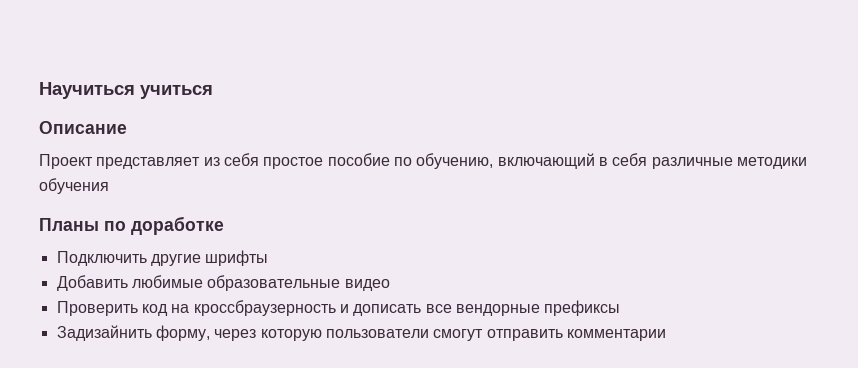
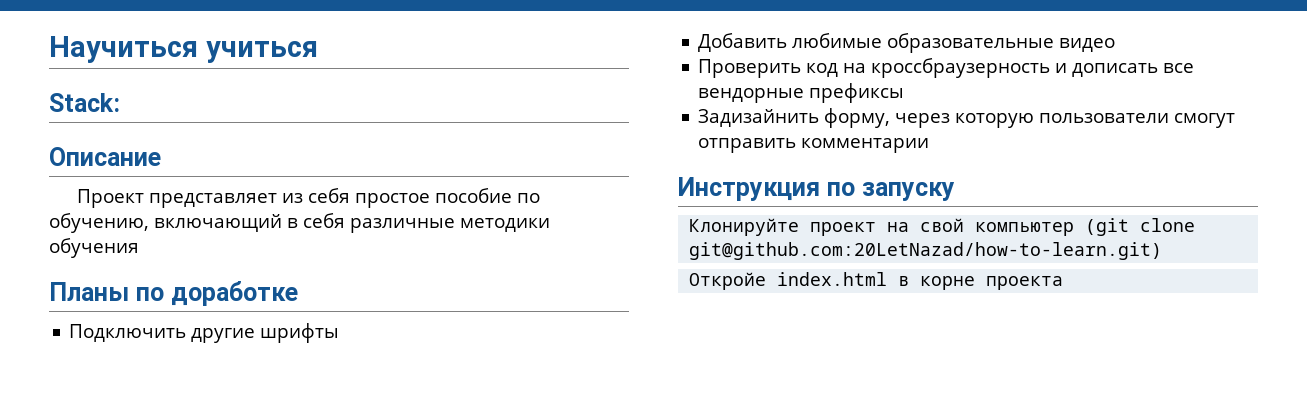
(213, 92) none -> [49,93,120,112] // Stack:
(666, 335) none -> [678,177,955,201] [689,218,1196,236] [689,242,1163,260] [689,272,1064,290] // Инструкция по запуску // Клонируйте проект на свой компьютер (git clone git@github.com:20LetNazad/how-to-learn.git) // Откройе index.html в корне проекта

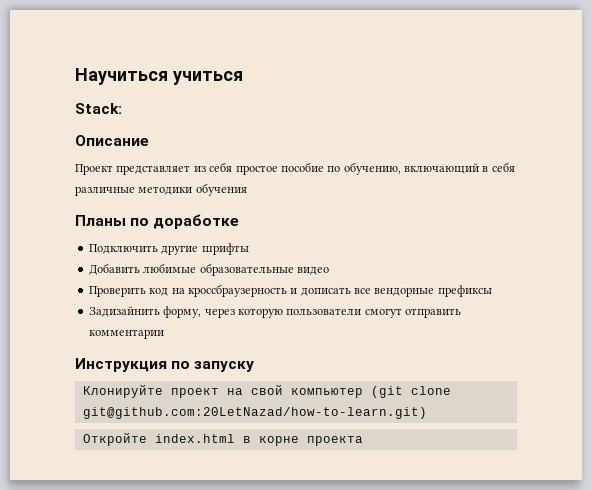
[689,272,767,290] Откройе -> [82,433,147,446] Откройте

